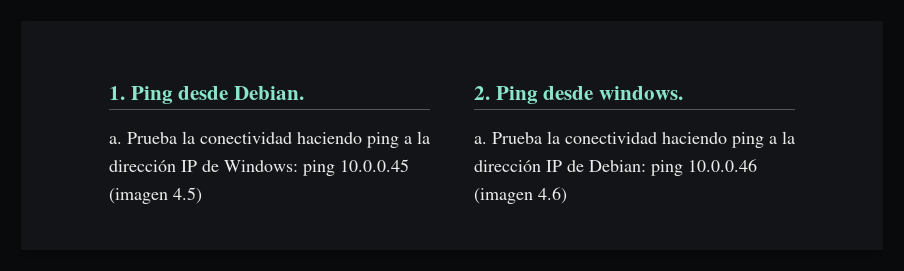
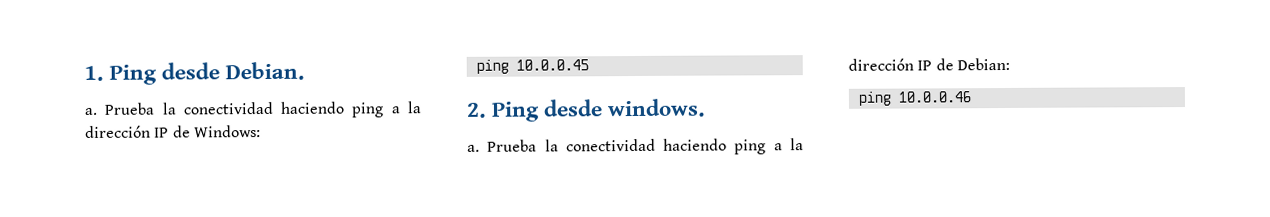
(298, 166) none -> (261, 131) //
[109,187,202,204] (imagen 4.5) -> (589, 65) none
(646, 166) none -> (1010, 64) //
[474,187,567,204] (imagen 4.6) -> (971, 97) none

